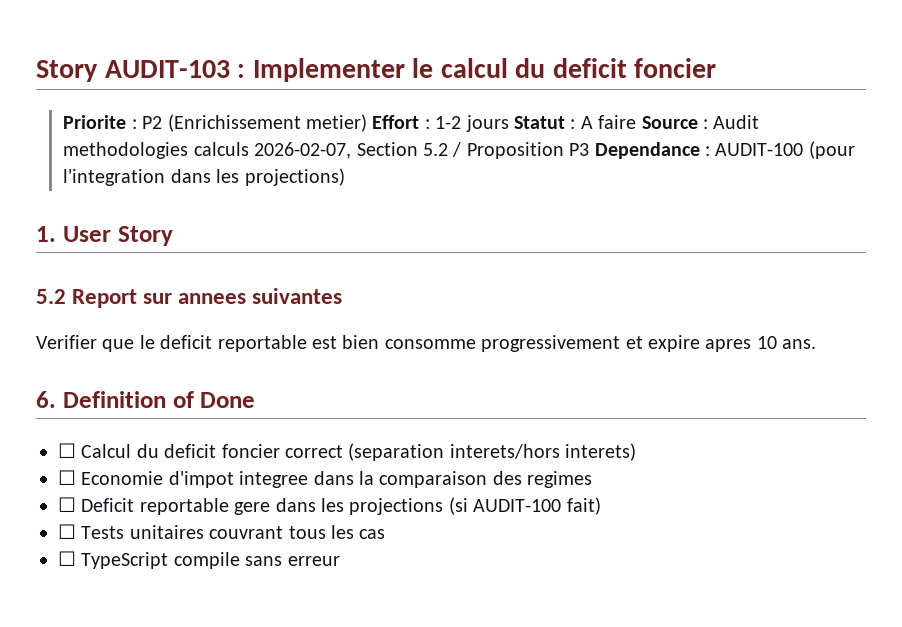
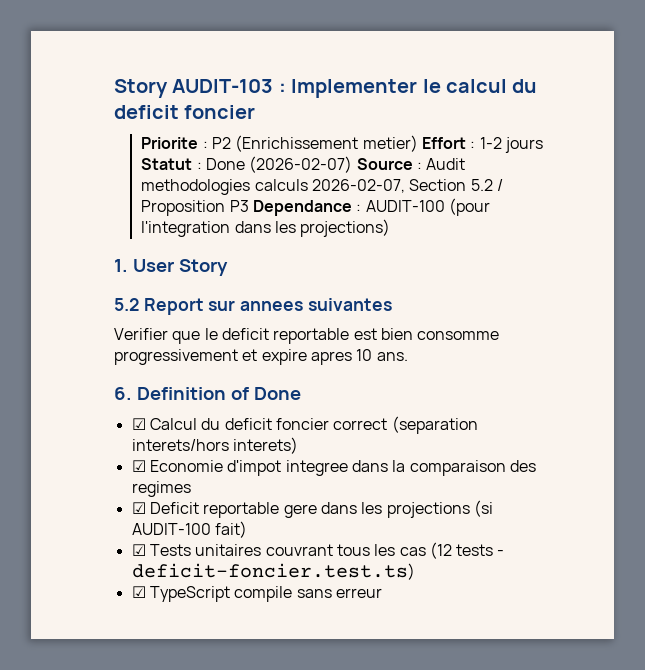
[580,115,637,129] A faire -> [205,156,353,173] Done (2026-02-07)
[58,443,76,458] ☐ -> [131,418,146,430] ☑
[58,470,76,485] ☐ -> [131,460,146,472] ☑
[58,497,76,512] ☐ -> [131,502,146,514] ☑
[58,524,76,539] ☐ -> [131,544,146,556] ☑
[58,551,76,566] // ☐ -> [429,542,505,559] [131,563,415,580] [131,586,146,598] (12 tests - deficit-foncier.test.ts) // ☑

